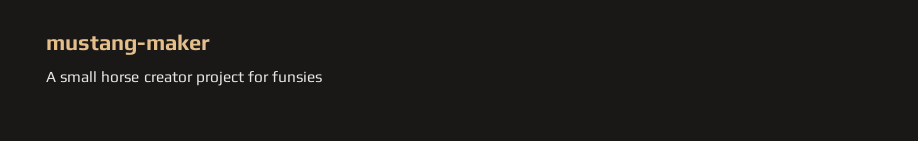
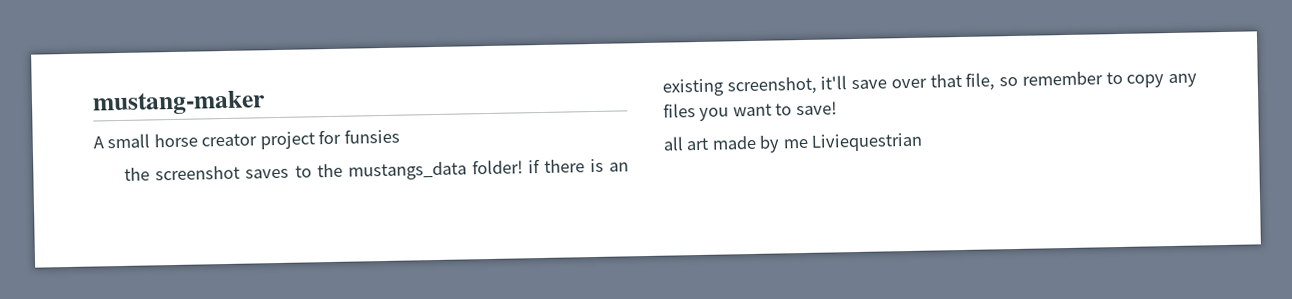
(323, 77) none -> [124,158,629,181] [662,71,1197,97] [663,101,837,121] [663,132,924,153] // the screenshot saves to the mustangs_data folder! if there is an existing screenshot, it'll save over that file, so remember to copy any files you want to save! // all art made by me Liviequestrian

